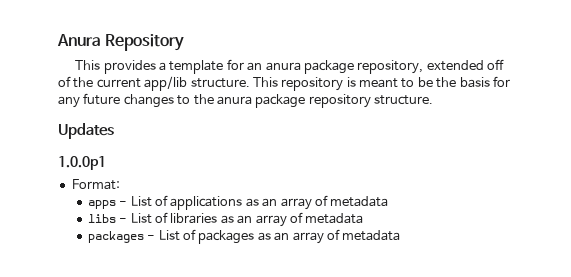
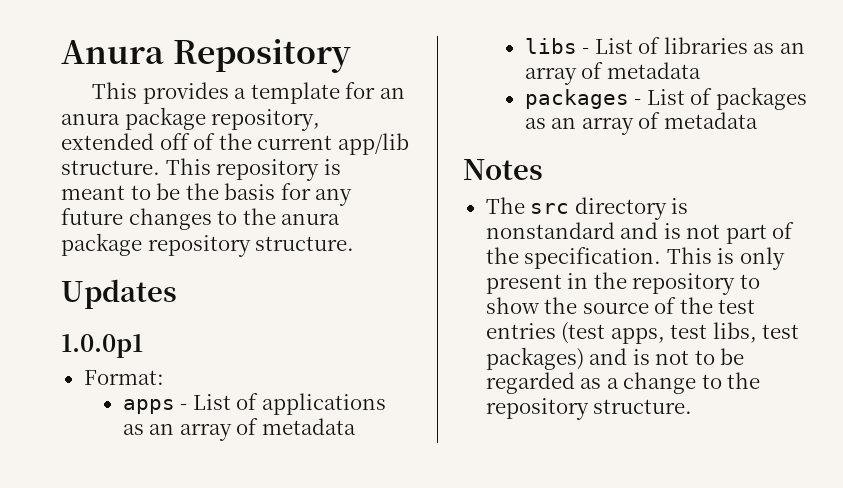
(401, 235) none -> [463,159,543,180] [485,197,689,220] [485,222,795,244] [485,247,785,270] [485,272,760,295] [485,297,756,314] [485,322,800,344] [485,347,745,370] [485,372,761,394] [485,398,693,420] // Notes // The src directory is nonstandard and is not part of the specification. This is only present in the repository to show the source of the test entries (test apps, test libs, test packages) and is not to be regarded as a change to the repository structure.

